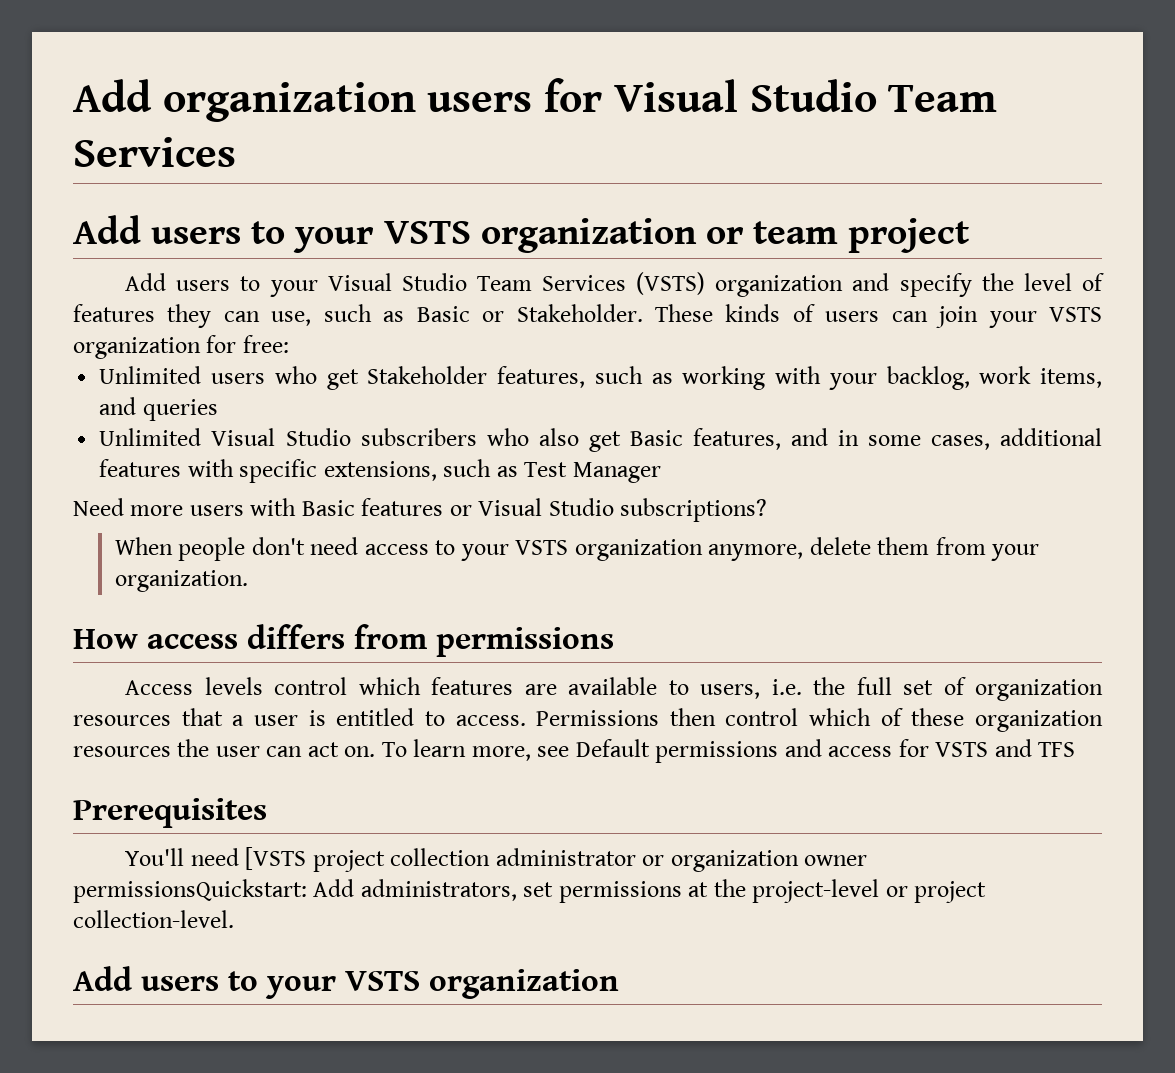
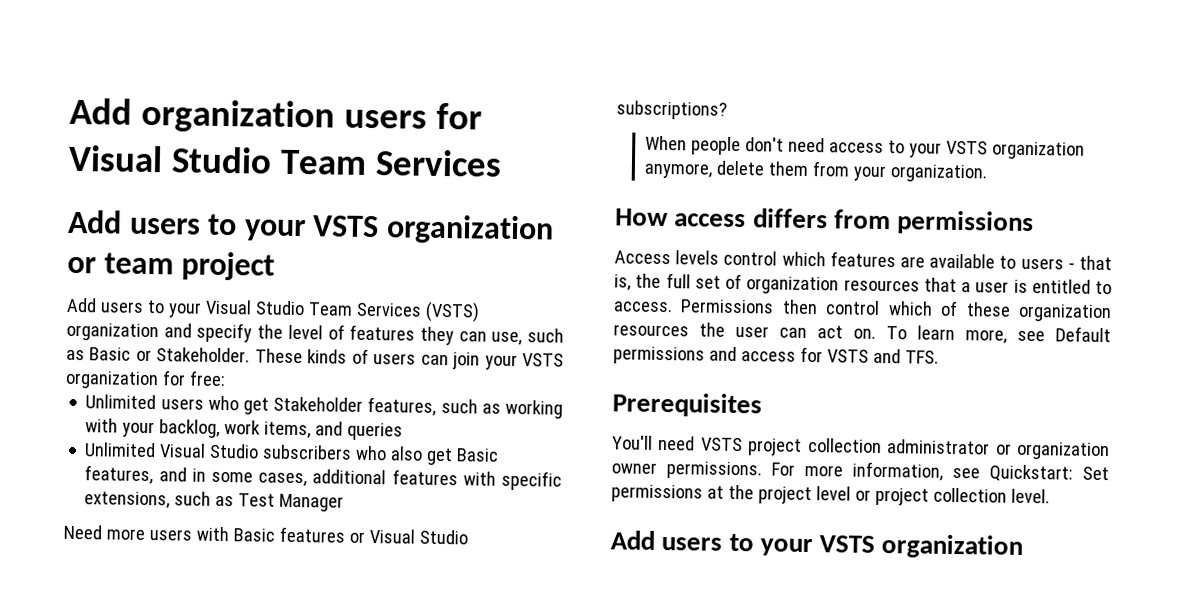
[700,679,802,699] users, i.e. -> [1020,255,1112,271] [614,274,631,291] users - that is,
[1038,742,1076,757] TFS -> [904,350,939,364] TFS.
[245,847,307,870] [VSTS -> [700,437,743,452] VSTS
[73,879,987,903] [73,910,234,928] permissionsQuickstart: Add administrators, set permissions at the project-level or project collection-level. -> [666,461,1109,483] [611,484,1050,506] permissions. For more information, see Quickstart: Set permissions at the project level or project collection level.

